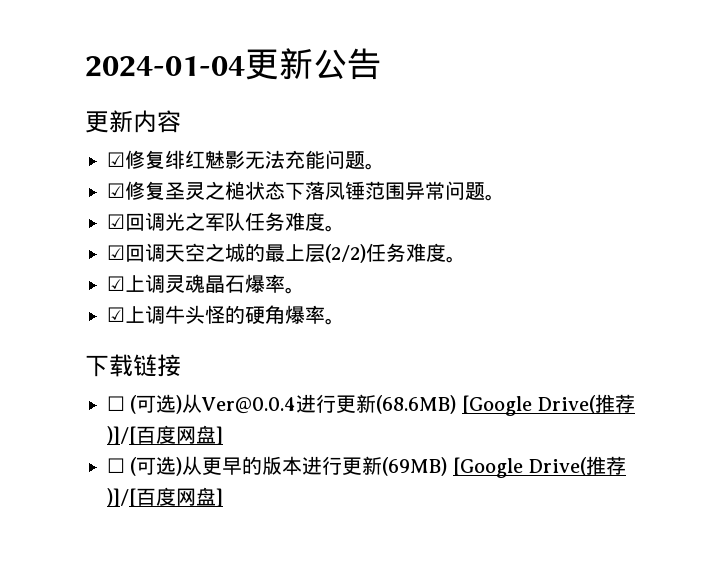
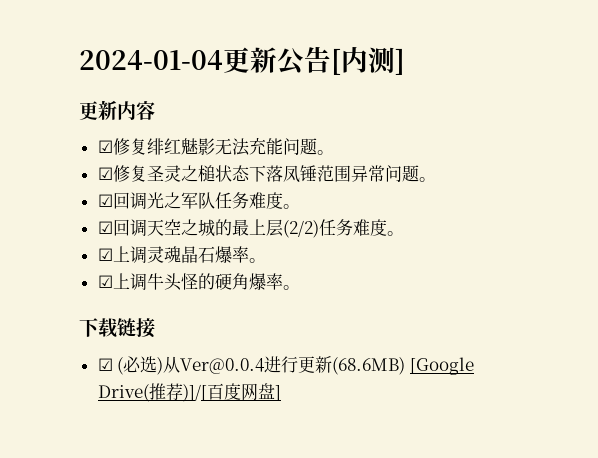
(381, 64) none -> [331,46,405,75] [内测]
[107,395,157,414] ☐ (可 -> [97,356,142,375] ☑ (必
[107,456,627,478] [107,487,223,507] // ☐ (可选)从更早的版本进行更新(69MB) [Google Drive(推荐)]/[百度网盘] -> (281, 393) none

